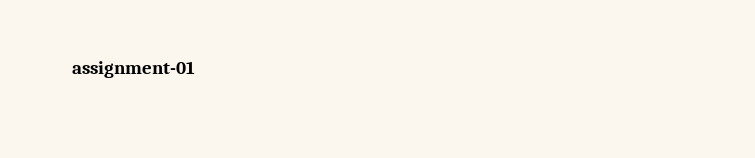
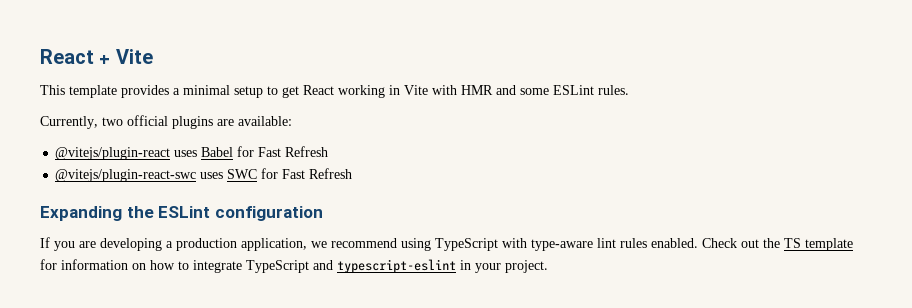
[72,61,195,78] assignment-01 -> [40,49,153,64] [40,85,629,98] [40,115,292,129] [55,146,329,160] [55,168,353,182] [40,206,323,221] [40,237,853,251] [40,259,548,273] React + Vite // This template provides a minimal setup to get React working in Vite with HMR and some ESLint rules. // Currently, two official plugins are available: // @vitejs/plugin-react uses Babel for Fast Refresh // @vitejs/plugin-react-swc uses SWC for Fast Refresh // Expanding the ESLint configuration // If you are developing a production application, we recommend using TypeScript with type-aware lint rules enabled. Check out the TS template for information on how to integrate TypeScript and typescript-eslint in your project.

